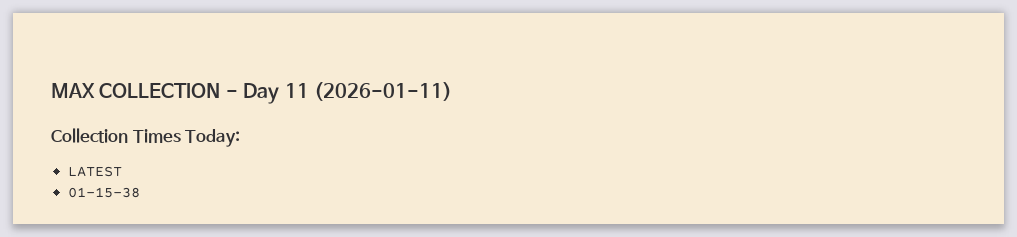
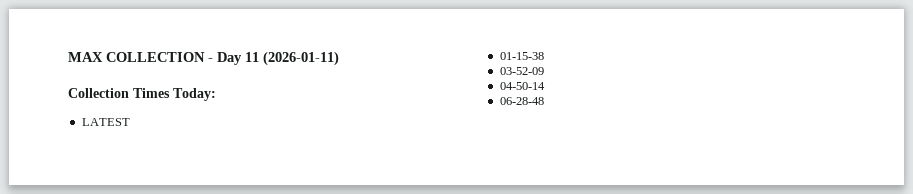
(141, 192) none -> [499,67,544,75] [499,82,545,90] [499,97,544,105] // 03-52-09 // 04-50-14 // 06-28-48

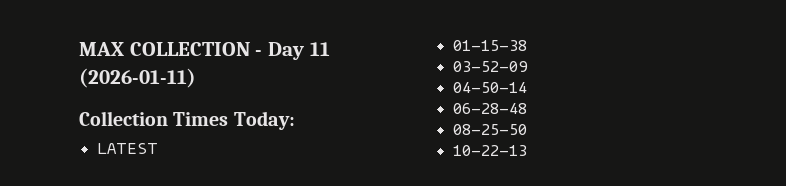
(544, 101) none -> [453,124,528,135] [453,145,528,156] // 08-25-50 // 10-22-13

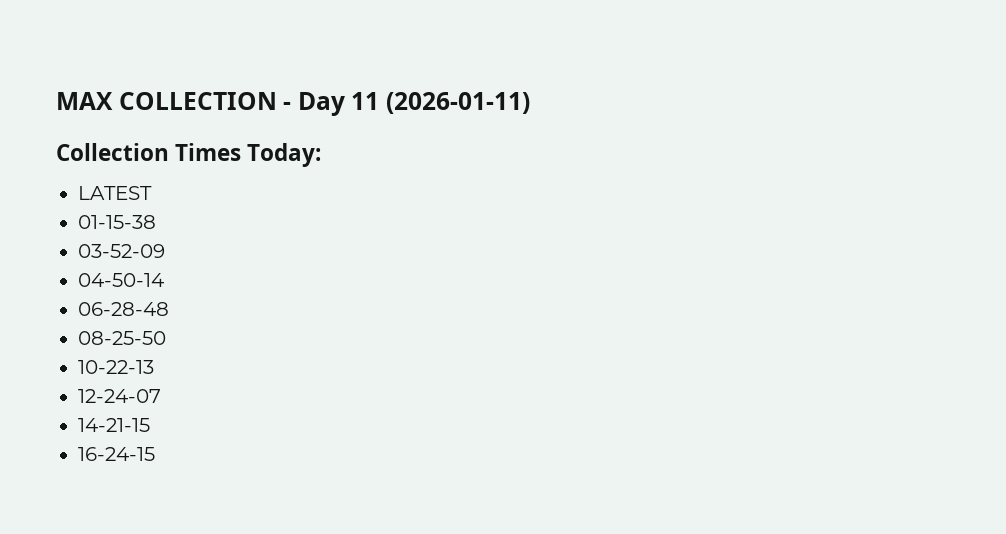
(528, 150) none -> [78,389,161,403] [78,418,150,432] [78,447,155,461] // 12-24-07 // 14-21-15 // 16-24-15

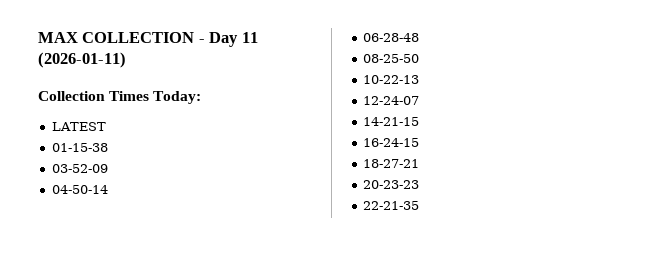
(155, 454) none -> [362,159,419,168] [362,180,419,189] [362,201,419,210] // 18-27-21 // 20-23-23 // 22-21-35

